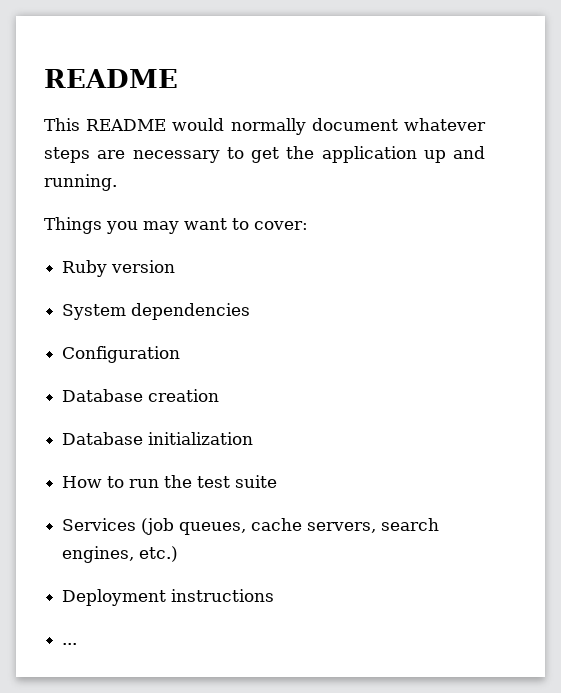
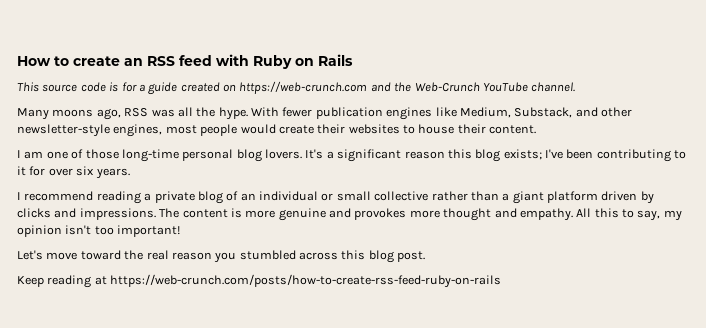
[44,69,178,88] [44,118,486,135] [44,146,485,163] [44,174,117,191] [44,217,308,234] [62,260,176,277] [62,303,251,320] [62,346,181,363] [62,389,220,402] [62,432,254,445] [62,475,278,488] [62,518,440,535] [62,546,179,563] [62,589,275,606] [62,643,78,645] README // This README would normally document whatever steps are necessary to get the application up and running. // Things you may want to cover: // Ruby version // System dependencies // Configuration // Database creation // Database initialization // How to run the test suite // Services (job queues, cache servers, search engines, etc.) // Deployment instructions // ... -> [17,54,353,69] [17,81,576,95] [17,107,632,120] [17,124,537,137] [17,149,687,162] [17,166,130,179] [17,191,654,204] [17,208,682,221] [17,225,181,237] [17,250,426,263] [17,274,502,288] How to create an RSS feed with Ruby on Rails // This source code is for a guide created on https://web-crunch.com and the Web-Crunch YouTube channel. // Many moons ago, RSS was all the hype. With fewer publication engines like Medium, Substack, and other newsletter-style engines, most people would create their websites to house their content. // I am one of those long-time personal blog lovers. It's a significant reason this blog exists; I've been contributing to it for over six years. // I recommend reading a private blog of an individual or small collective rather than a giant platform driven by clicks and impressions. The content is more genuine and provokes more thought and empathy. All this to say, my opinion isn't too important! // Let's move toward the real reason you stumbled across this blog post. // Keep reading at https://web-crunch.com/posts/how-to-create-rss-feed-ruby-on-rails

